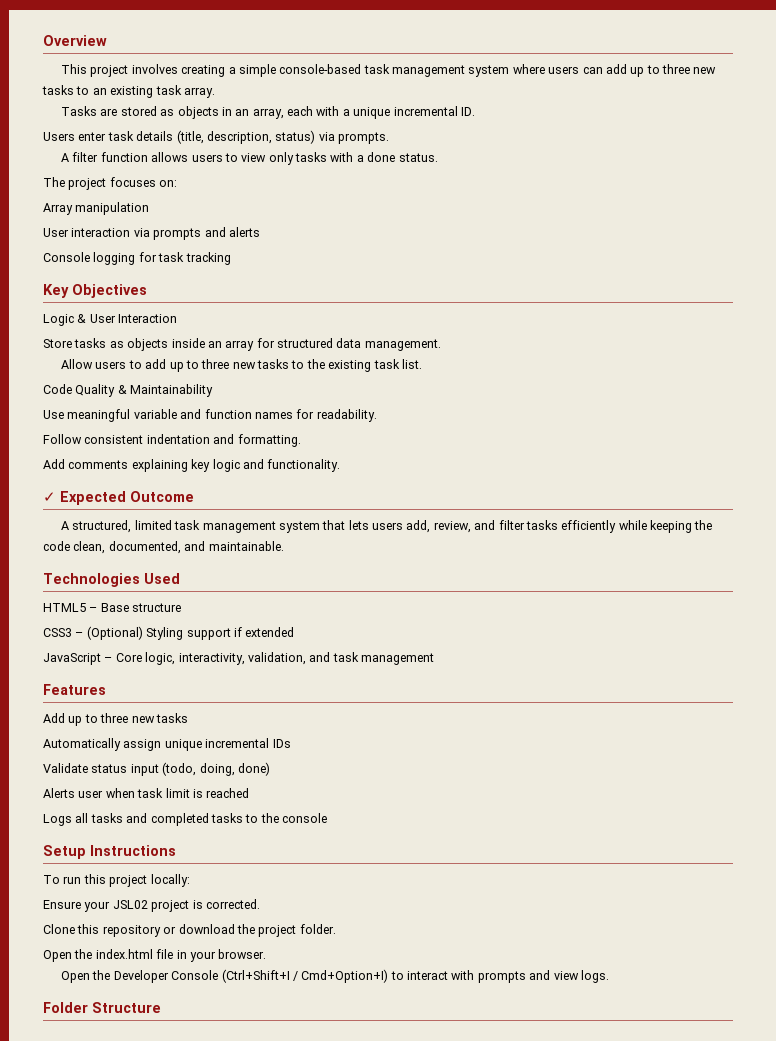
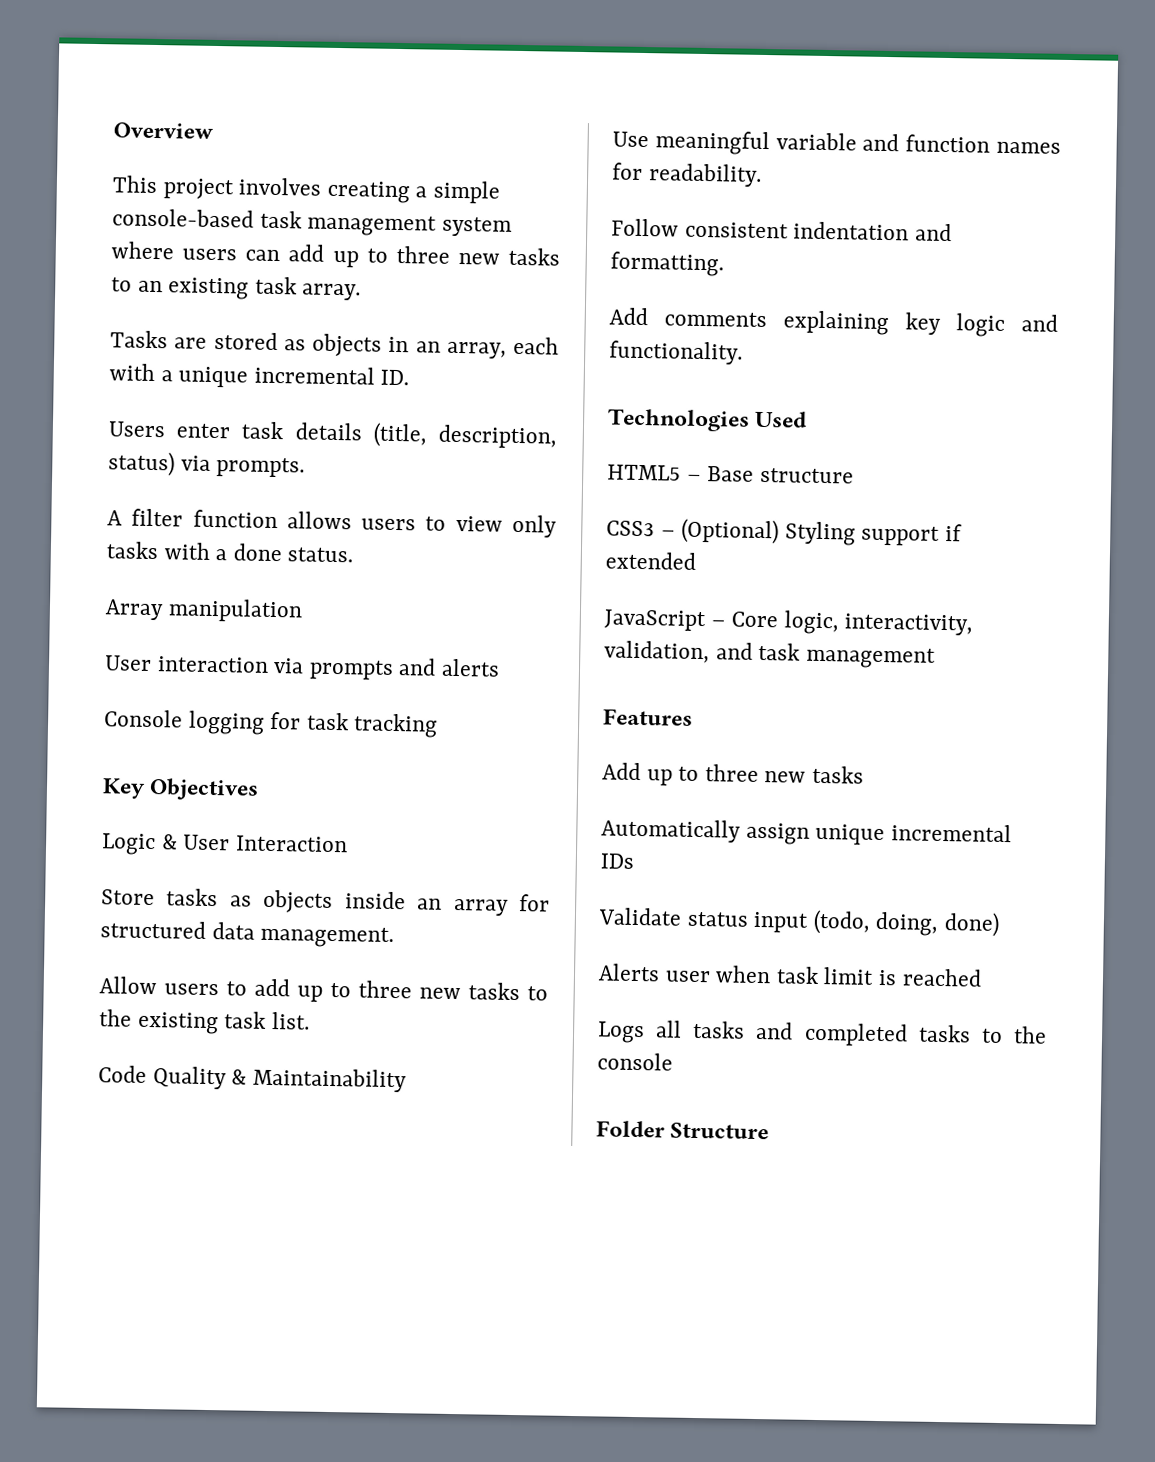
[43,177,178,190] // The project focuses on: -> (354, 555) none
[43,491,194,505] [61,520,713,533] [43,541,284,554] // ✓ Expected Outcome // A structured, limited task management system that lets users add, review, and filter tasks efficiently while keeping the code clean, documented, and maintainable. -> (743, 352) none
[43,845,176,859] [43,874,190,887] [43,899,260,912] [43,924,336,937] [43,949,267,962] [61,969,609,983] // Setup Instructions // To run this project locally: // Ensure your JSL02 project is corrected. // Clone this repository or download the project folder. // Open the index.html file in your browser. // Open the Developer Console (Ctrl+Shift+I / Cmd+Option+I) to interact with prompts and view logs. -> (673, 1061) none

